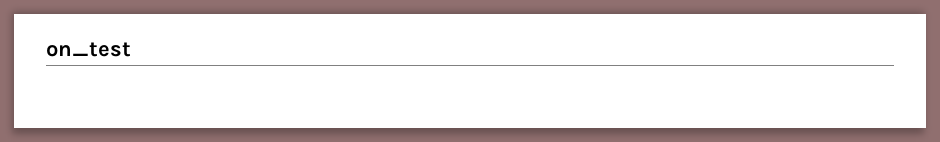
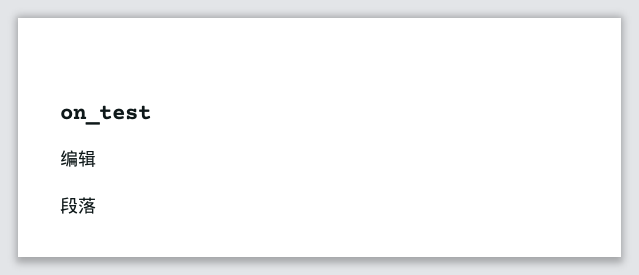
(131, 49) none -> [60,150,96,167] [60,197,96,214] // 编辑 // 段落

